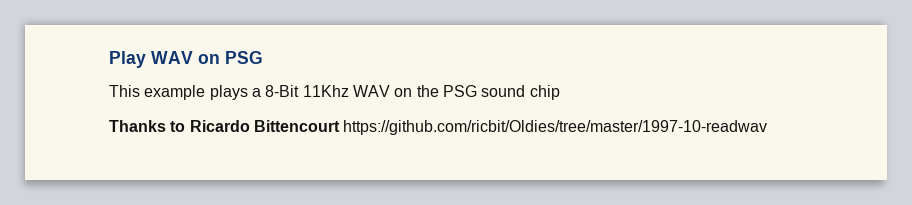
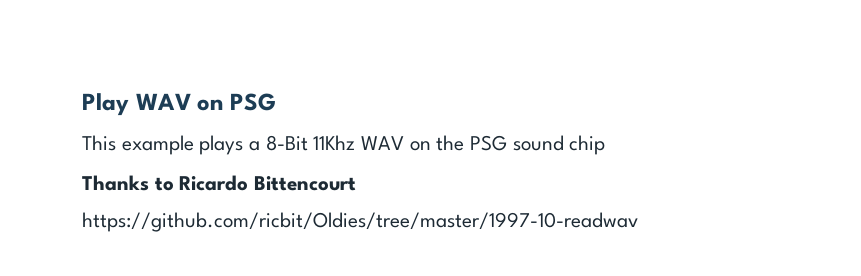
(340, 126) none -> (357, 183) //

